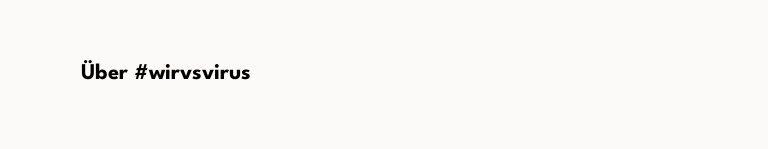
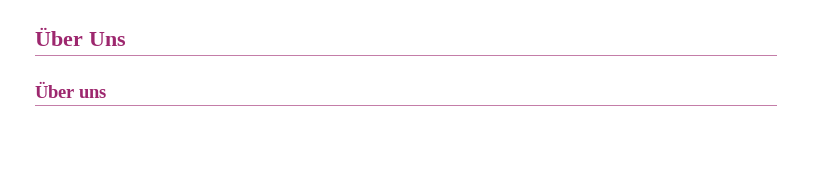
[81,59,252,80] Über #wirvsvirus -> [35,27,126,46] [35,81,106,98] Über Uns // Über uns

